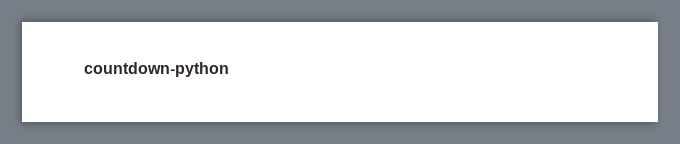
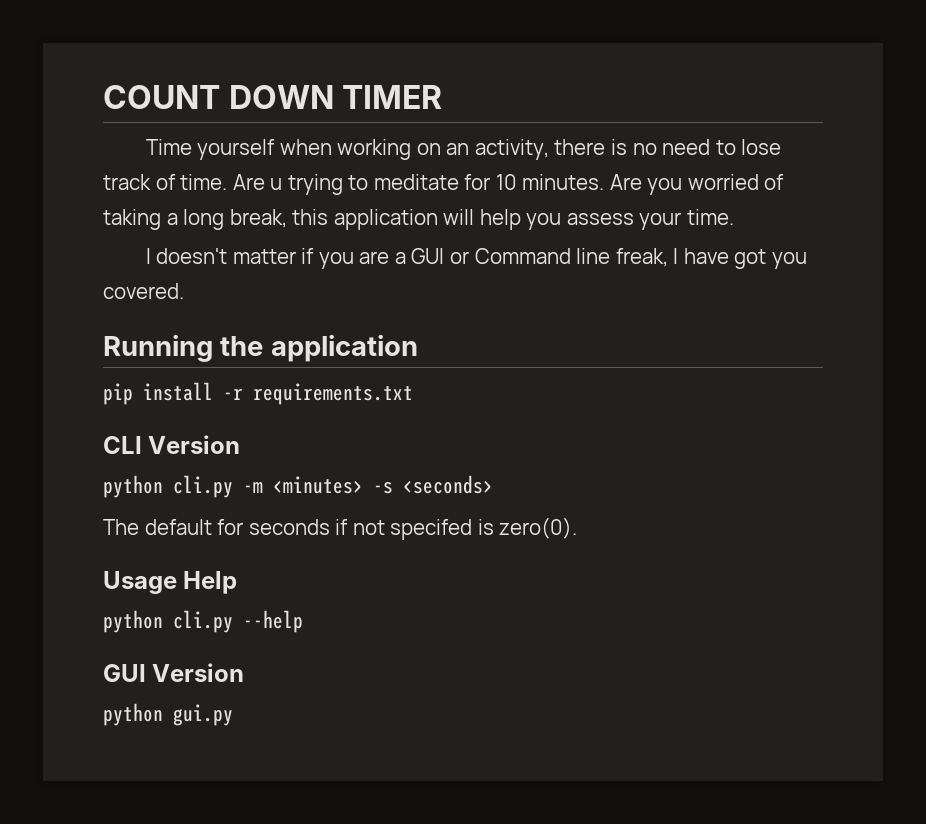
[84,62,229,77] countdown-python -> [103,85,443,109] [145,139,782,160] [103,174,785,195] [103,209,734,230] [145,248,807,269] [103,283,184,299] [103,334,418,362] [103,382,413,405] [103,435,241,454] [103,475,493,498] [103,517,578,540] [103,571,238,594] [103,610,303,633] [103,663,245,682] [103,703,233,726] COUNT DOWN TIMER // Time yourself when working on an activity, there is no need to lose track of time. Are u trying to meditate for 10 minutes. Are you worried of taking a long break, this application will help you assess your time. // I doesn't matter if you are a GUI or Command line freak, I have got you covered. // Running the application // pip install -r requirements.txt // CLI Version // python cli.py -m <minutes> -s <seconds> // The default for seconds if not specifed is zero(0). // Usage Help // python cli.py --help // GUI Version // python gui.py

